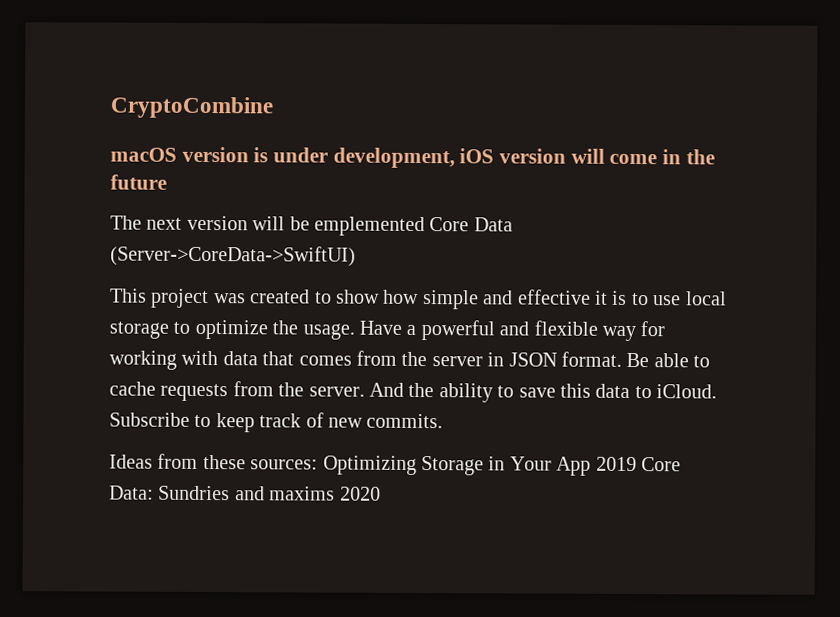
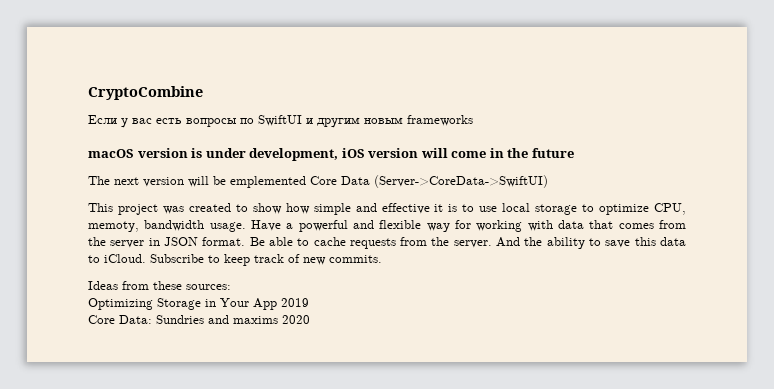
(273, 107) none -> [88,115,473,128] // Если у вас есть вопросы по SwiftUI и другим новым frameworks
[272,320,299,335] the -> [654,203,687,215] [88,220,205,232] CPU, memoty, bandwidth
(319, 464) none -> (231, 287) //
(637, 464) none -> (309, 302) //

